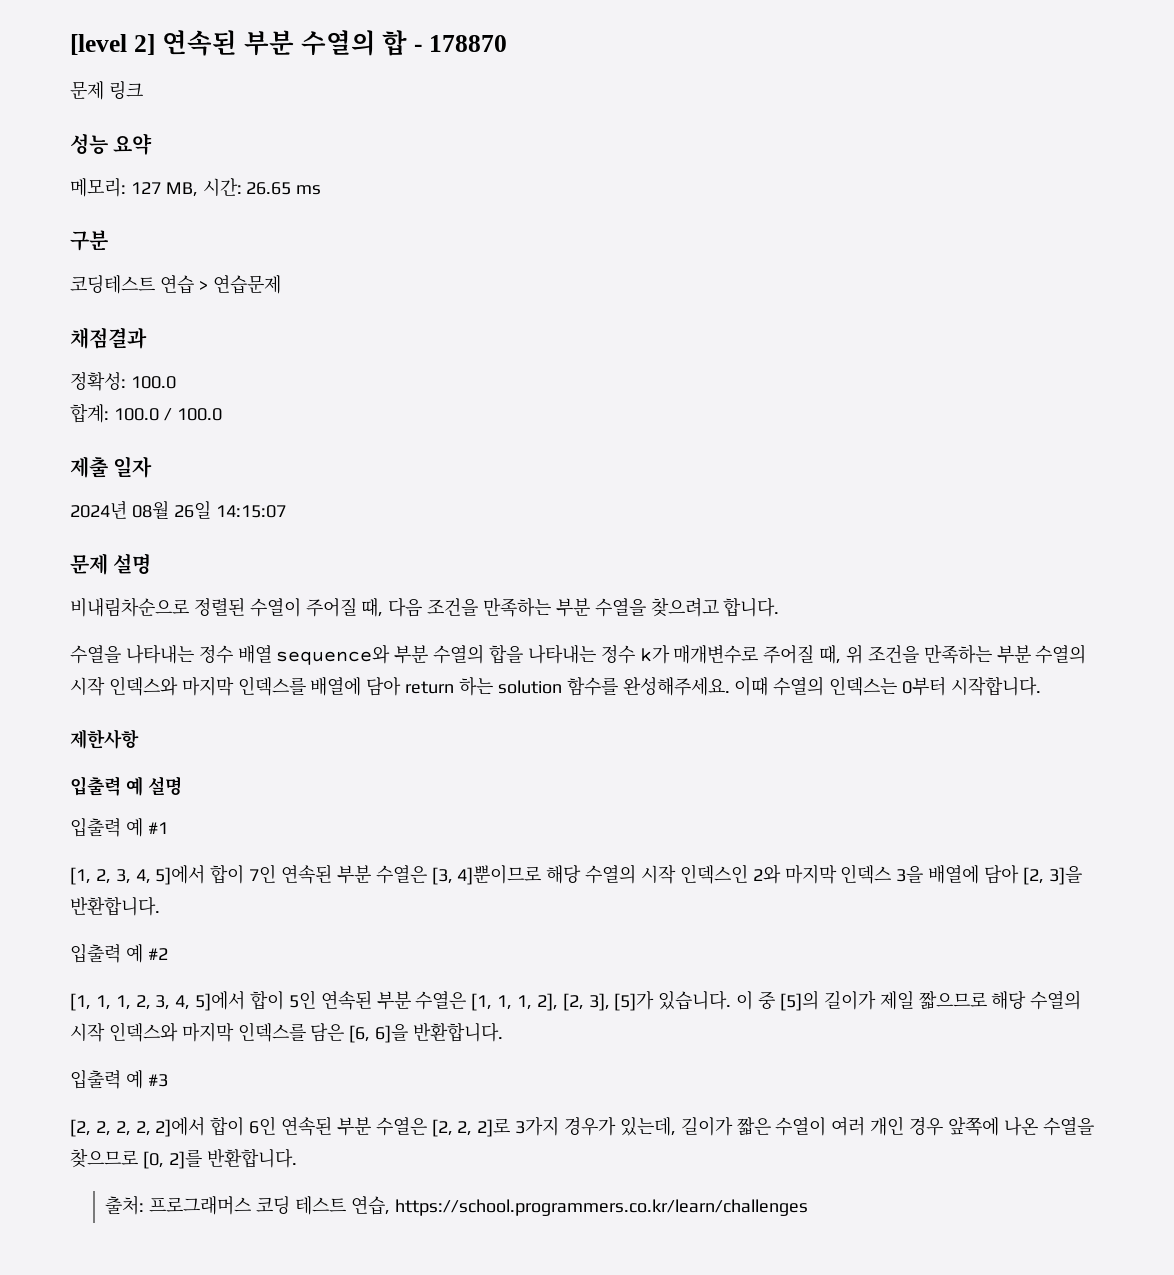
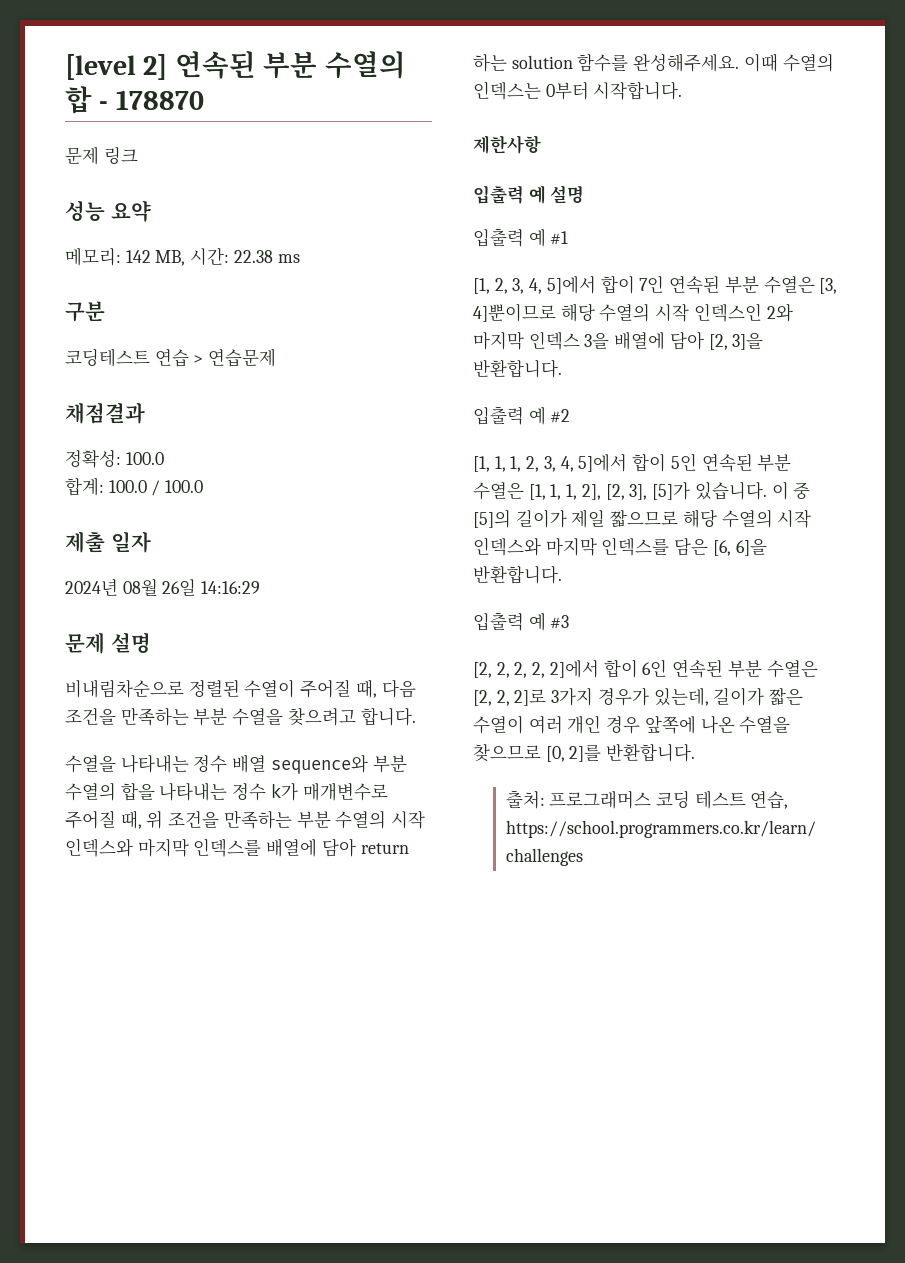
[130,182,161,194] 127 -> [125,250,151,263] 142
[246,182,292,195] 26.65 -> [233,250,273,263] 22.38
[215,505,286,518] 14:15:07 -> [201,581,261,594] 14:16:29

